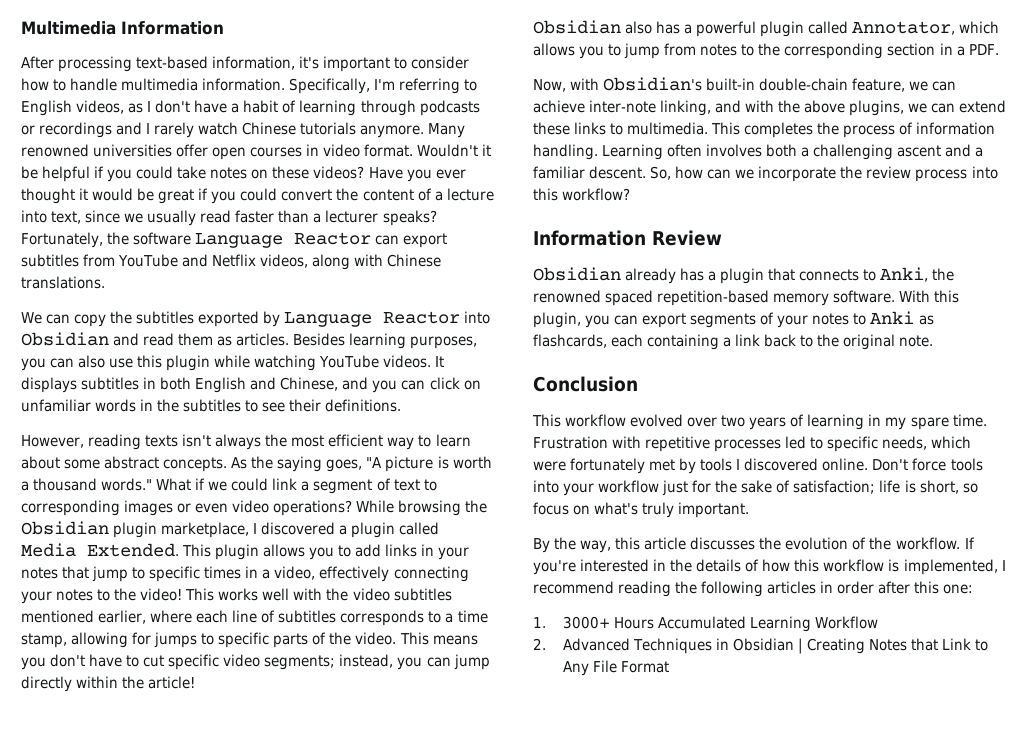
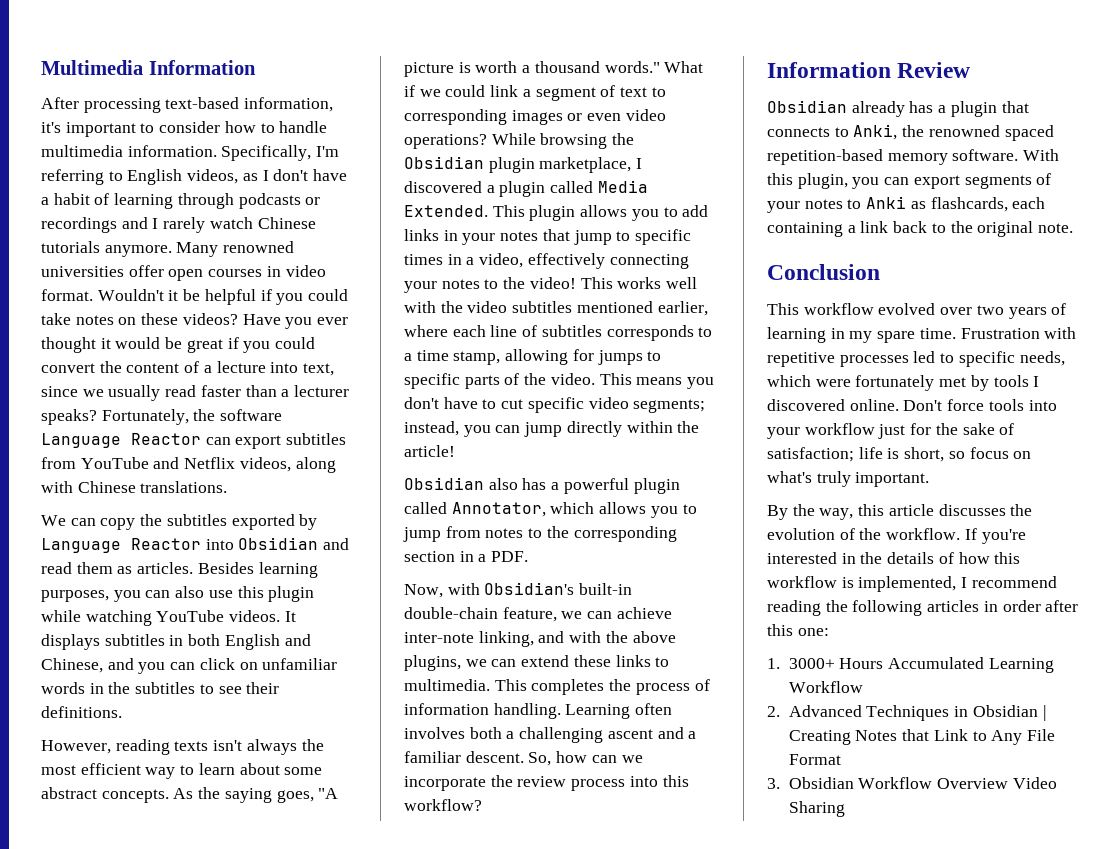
(669, 667) none -> [767,777,1057,789] [788,801,845,817] // 3. Obsidian Workflow Overview Video Sharing

